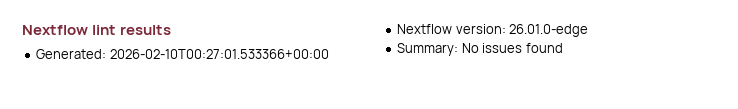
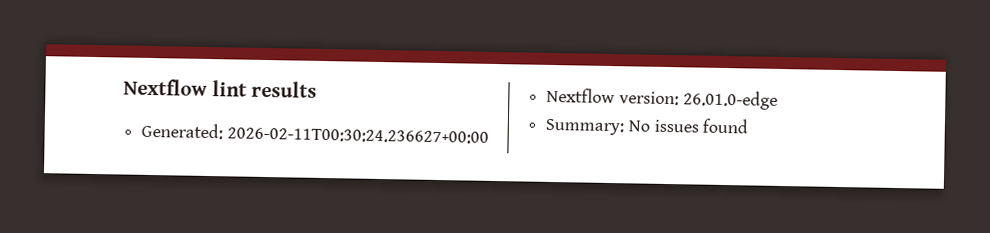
[109,49,329,59] 2026-02-10T00:27:01.533366+00:00 -> [226,127,489,144] 2026-02-11T00:30:24.236627+00:00

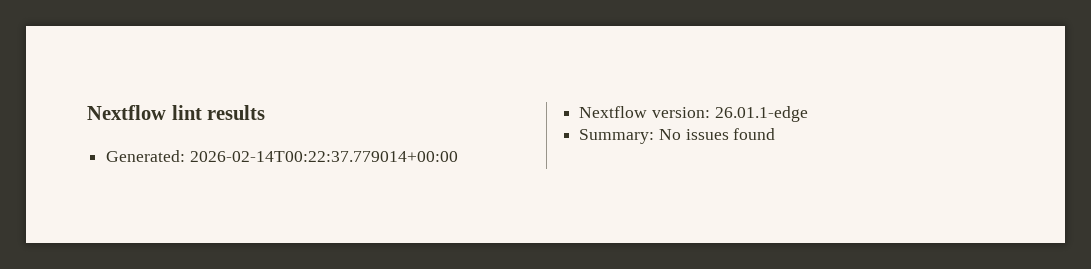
[226,127,489,144] 2026-02-11T00:30:24.236627+00:00 -> [189,151,458,162] 2026-02-14T00:22:37.779014+00:00
[682,90,778,110] 26.01.0-edge -> [714,106,808,122] 26.01.1-edge

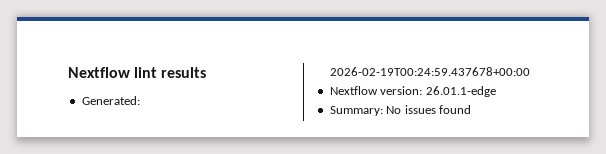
[189,151,458,162] 2026-02-14T00:22:37.779014+00:00 -> [329,67,530,76] 2026-02-19T00:24:59.437678+00:00

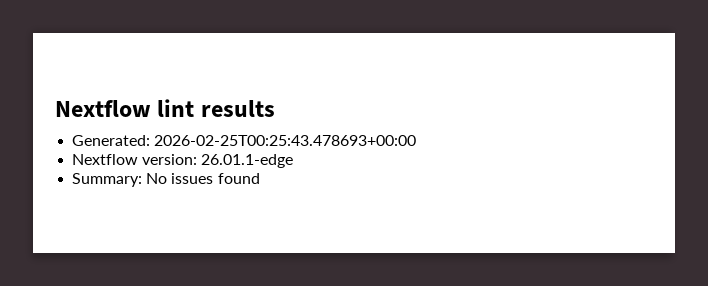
[329,67,530,76] 2026-02-19T00:24:59.437678+00:00 -> [154,135,417,146] 2026-02-25T00:25:43.478693+00:00

